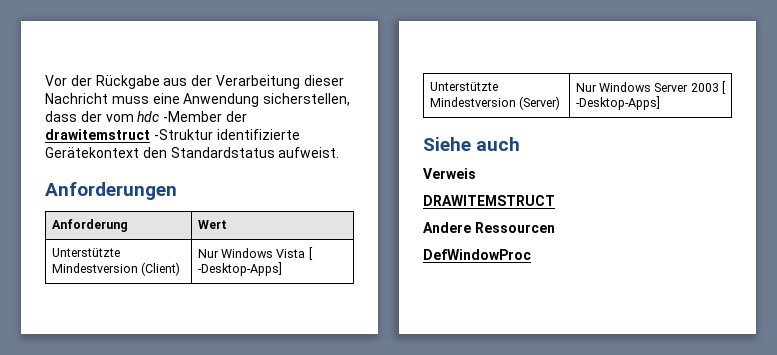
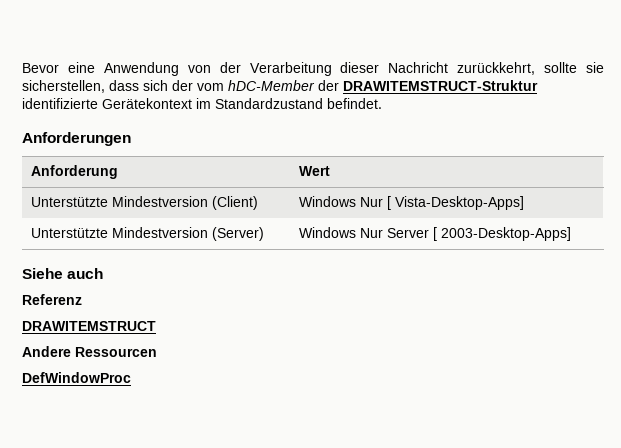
[45,75,188,89] Vor der Rückgabe aus -> [22,62,211,76] Bevor eine Anwendung von
[111,93,260,107] muss eine Anwendung -> [457,62,604,75] zurückkehrt, sollte sie
(77, 116) none -> [143,80,168,91] sich
[137,111,247,122] [45,129,300,140] [45,147,340,158] hdc -Member der drawitemstruct -Struktur identifizierte Gerätekontext den Standardstatus aufweist. -> [228,80,538,91] [22,98,382,109] hDC-Member der DRAWITEMSTRUCT-Struktur identifizierte Gerätekontext im Standardzustand befindet.
[197,247,313,260] [197,262,282,276] [429,82,498,91] [429,96,560,110] [575,81,727,94] [575,96,660,110] Nur Windows Vista [ -Desktop-Apps] // Unterstützte Mindestversion (Server) | Nur Windows Server 2003 [ -Desktop-Apps] -> [299,196,525,210] [31,227,265,241] [299,227,572,241] Windows Nur [ Vista-Desktop-Apps] // Unterstützte Mindestversion (Server) | Windows Nur Server [ 2003-Desktop-Apps]
[423,168,476,179] Verweis -> [22,294,82,305] Referenz

